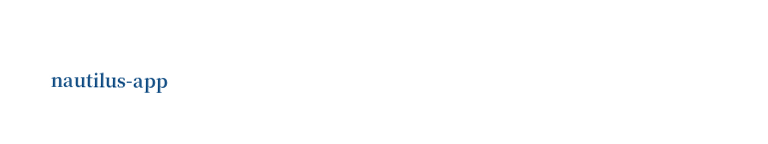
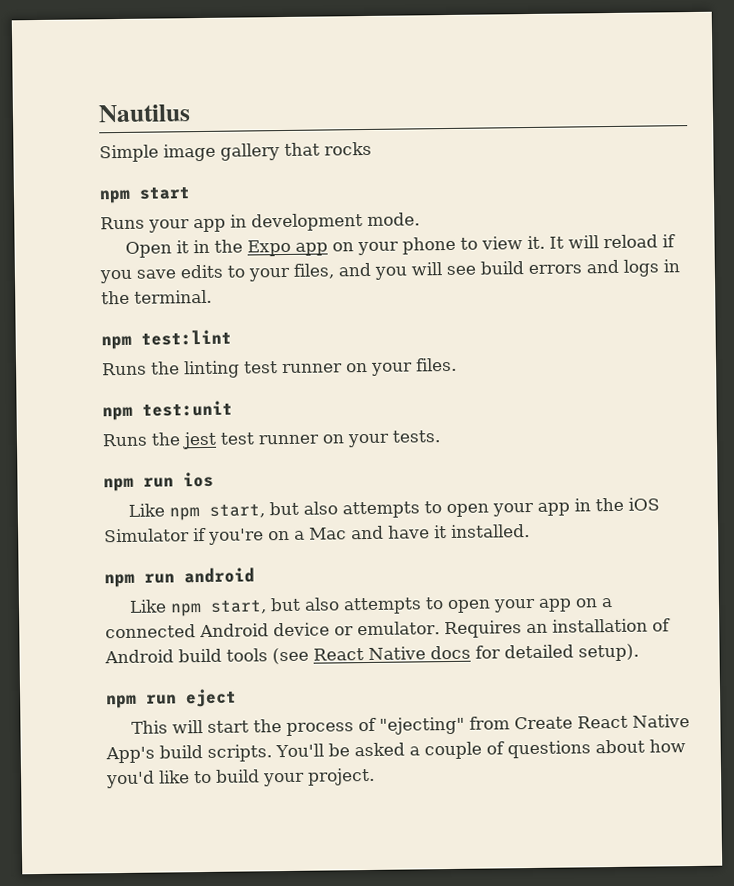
[50,71,168,94] nautilus-app -> [98,104,191,123] [99,141,372,163] [99,186,191,204] [100,212,420,233] [124,234,676,258] [99,259,680,284] [101,289,212,305] [101,329,232,350] [102,357,457,379] [102,400,233,421] [102,430,440,450] [103,471,214,492] [127,497,660,521] [104,524,530,545] [104,567,255,588] [128,597,613,617] [105,618,671,639] [104,643,639,665] [106,688,237,709] [130,714,690,737] [105,739,686,764] [105,767,375,789] Nautilus // Simple image gallery that rocks // npm start // Runs your app in development mode. // Open it in the Expo app on your phone to view it. It will reload if you save edits to your files, and you will see build errors and logs in the terminal. // npm test:lint // Runs the linting test runner on your files. // npm test:unit // Runs the jest test runner on your tests. // npm run ios // Like npm start, but also attempts to open your app in the iOS Simulator if you're on a Mac and have it installed. // npm run android // Like npm start, but also attempts to open your app on a connected Android device or emulator. Requires an installation of Android build tools (see React Native docs for detailed setup). // npm run eject // This will start the process of "ejecting" from Create React Native App's build scripts. You'll be asked a couple of questions about how you'd like to build your project.

